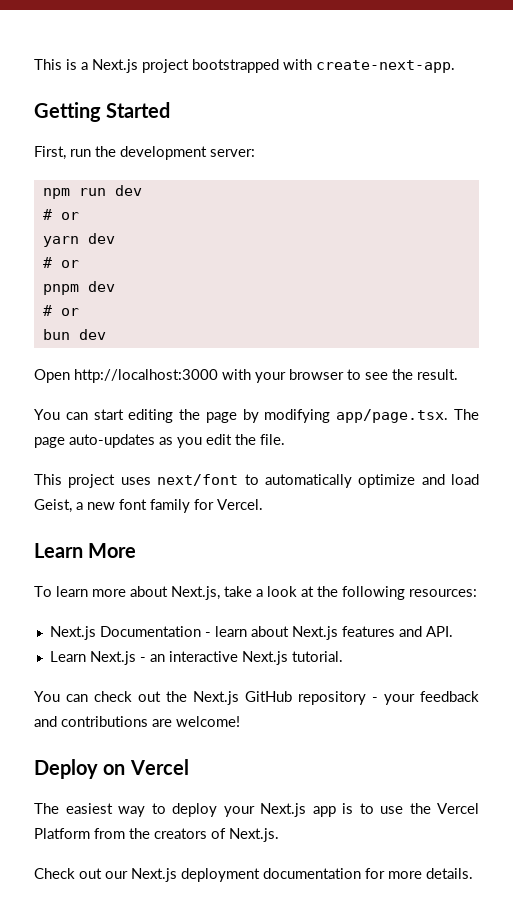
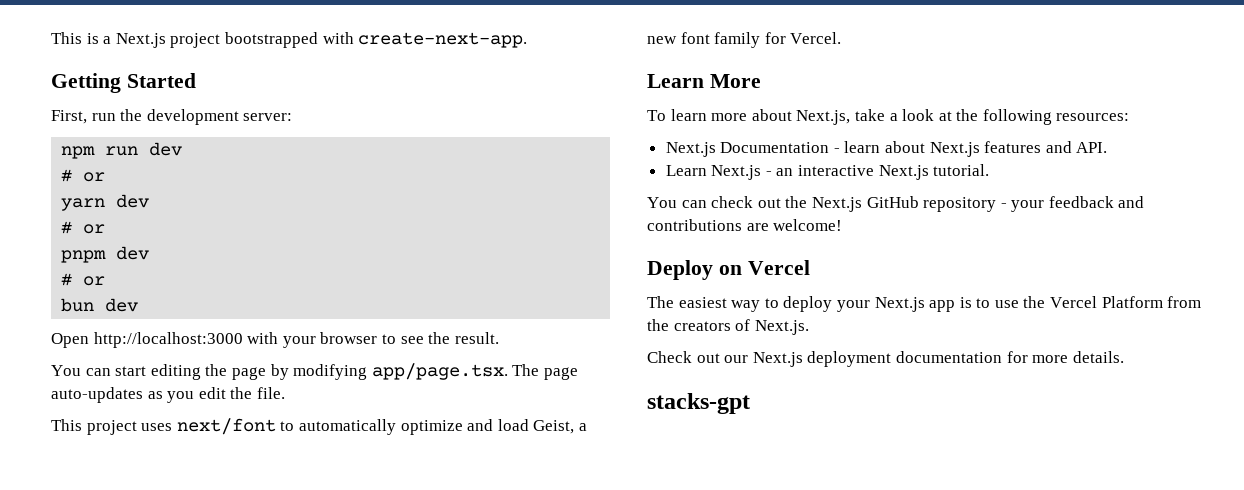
(473, 873) none -> [647,393,750,414] // stacks-gpt

